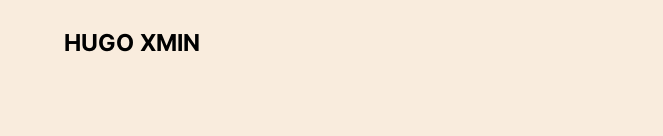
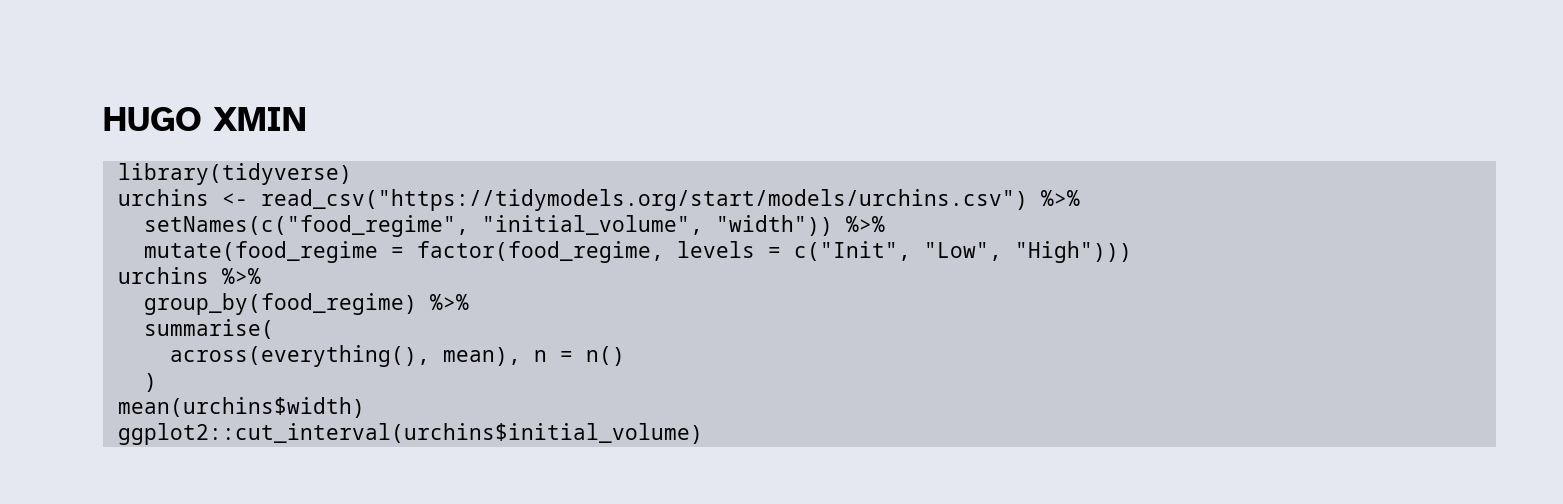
(201, 42) none -> [118,163,353,185] [118,189,1081,211] [144,215,886,237] [144,241,1133,263] [118,267,262,284] [144,293,470,315] [144,319,275,339] [170,345,626,367] [144,373,158,392] [118,397,366,418] [118,423,704,445] // library(tidyverse) // urchins <- read_csv("https://tidymodels.org/start/models/urchins.csv") %>% // setNames(c("food_regime", "initial_volume", "width")) %>% // mutate(food_regime = factor(food_regime, levels = c("Init", "Low", "High"))) // urchins %>% // group_by(food_regime) %>% // summarise( // across(everything(), mean), n = n() // ) // mean(urchins$width) // ggplot2::cut_interval(urchins$initial_volume)

